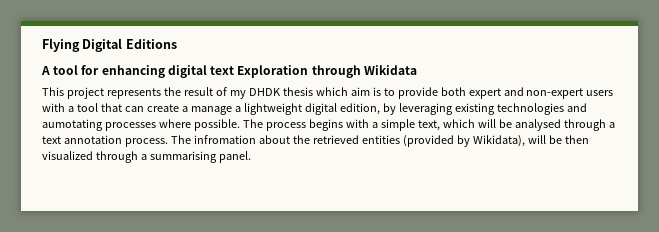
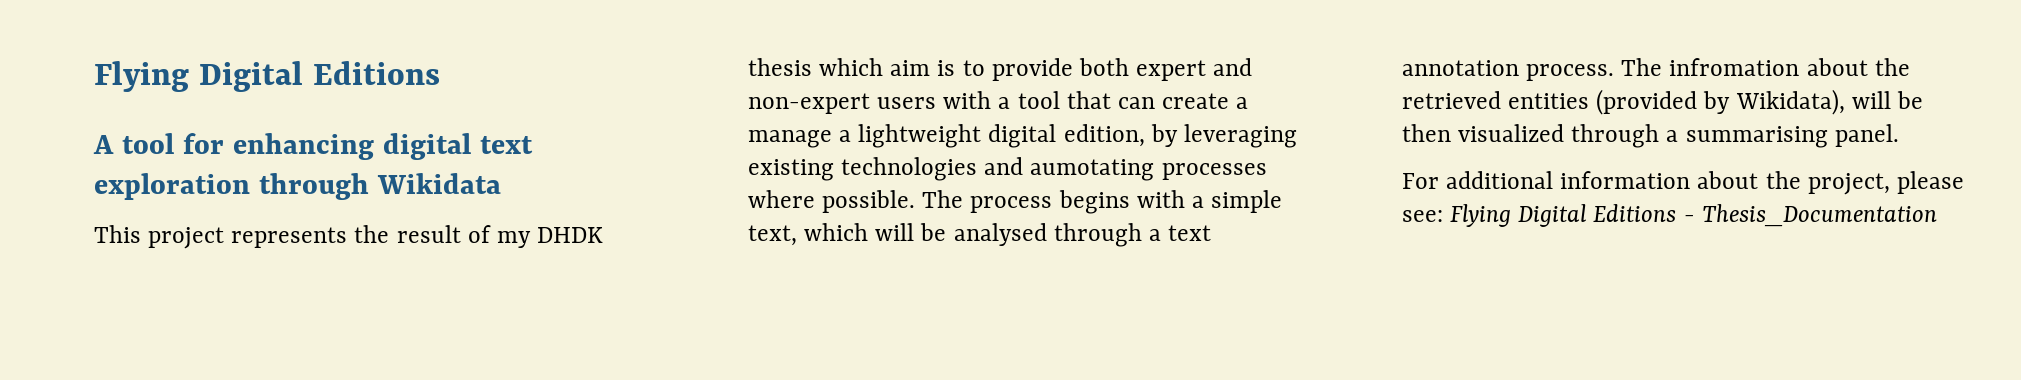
[237,65,309,78] Exploration -> [94,173,250,200] exploration
(251, 157) none -> [1402,171,1964,195] [1402,204,1937,227] // For additional information about the project, please see: Flying Digital Editions - Thesis_Documentation

